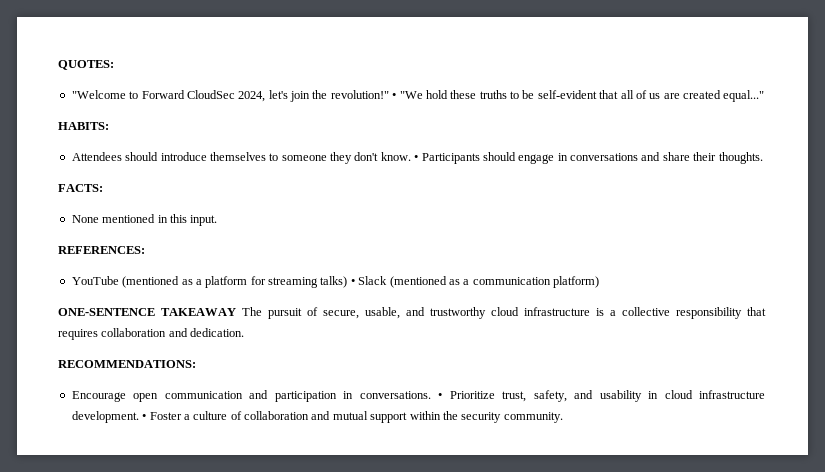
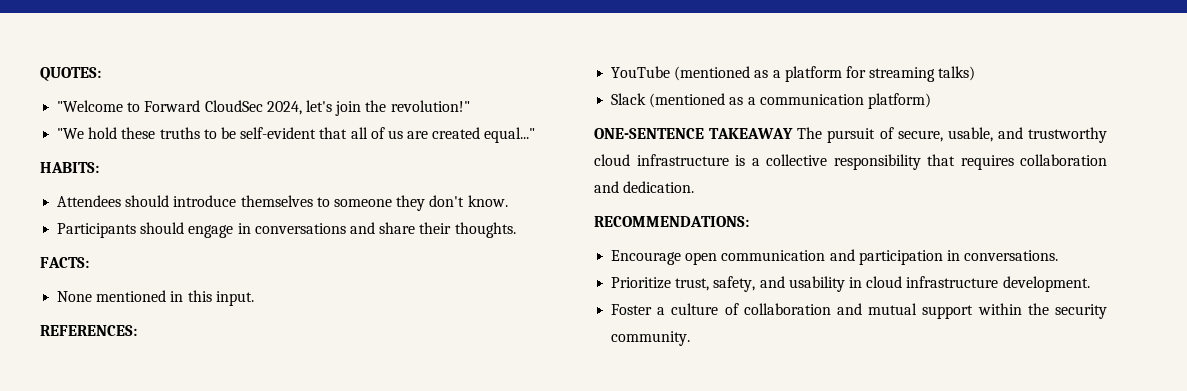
[392,93,397,99] • -> (470, 106) //
[414,155,419,161] • -> (508, 201) //
[350,279,355,285] • -> (976, 73) //
[438,393,443,399] • -> (1059, 255) //
[142,414,147,420] • -> (1090, 284) //

